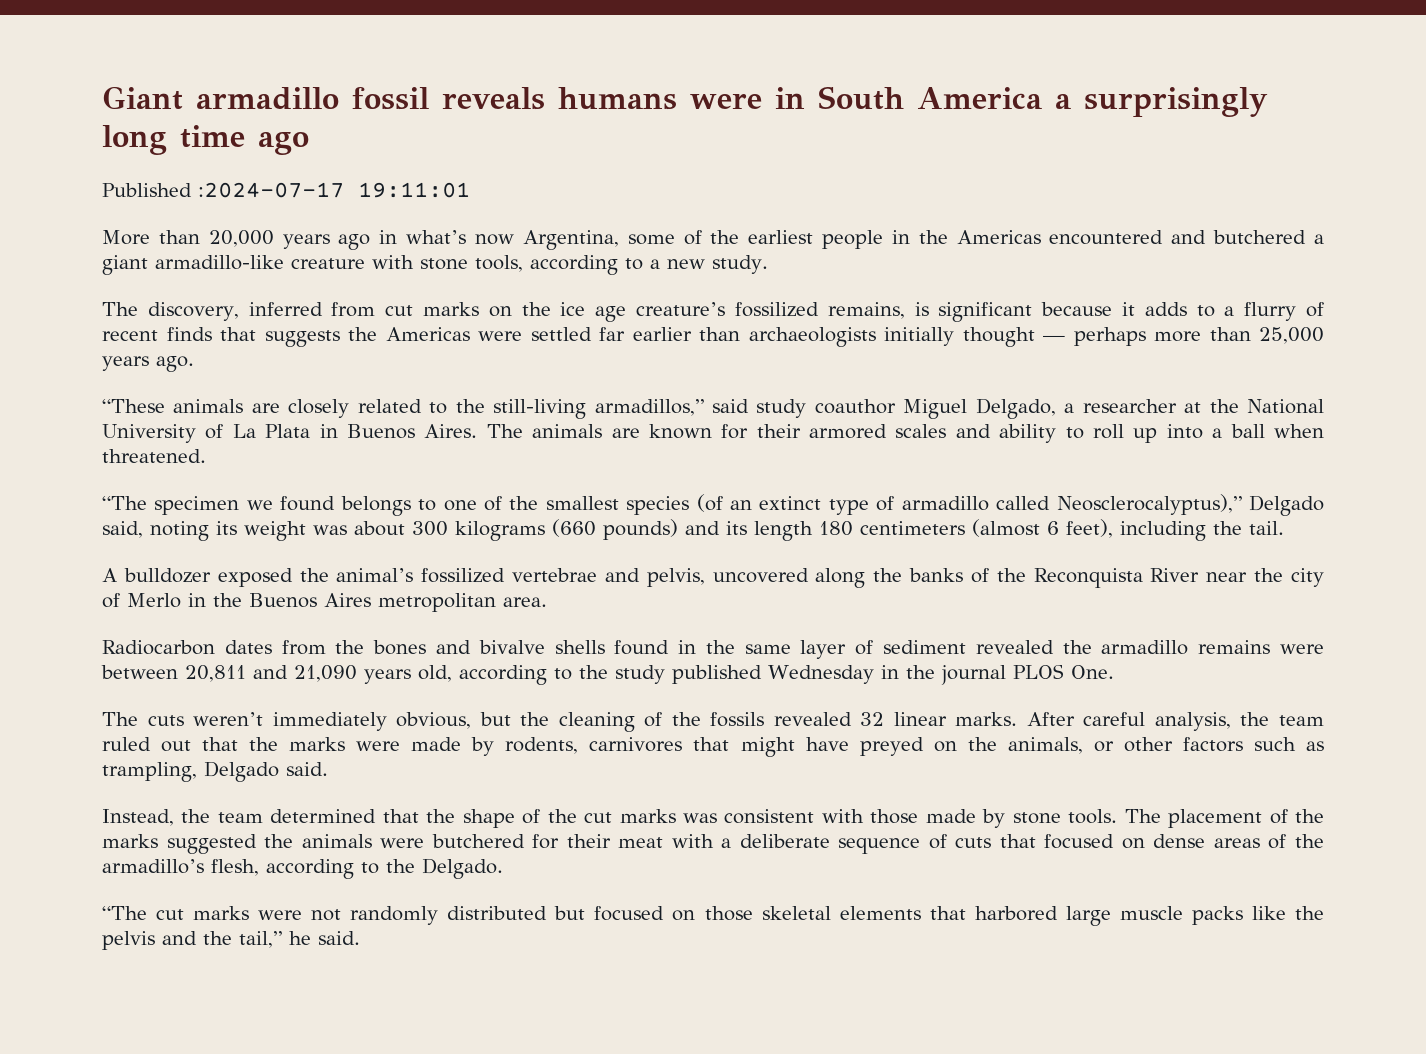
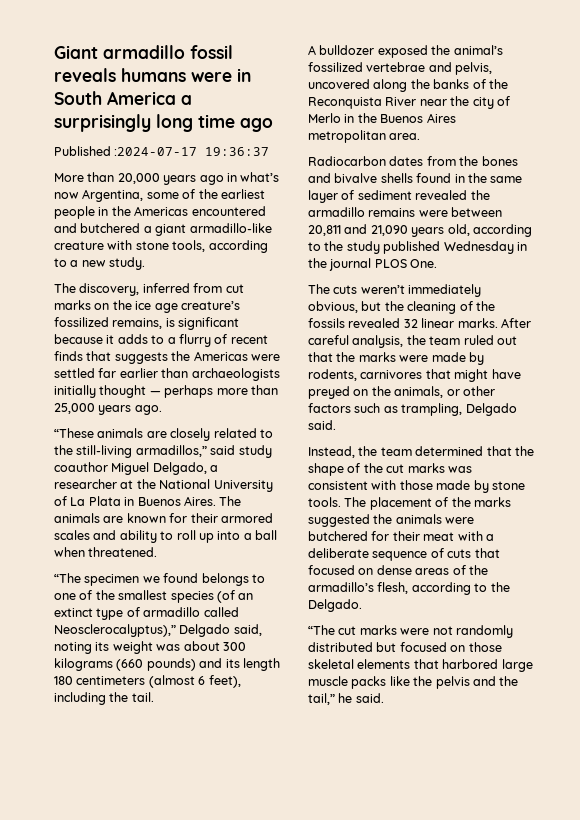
[358,182,470,198] 19:11:01 -> [205,147,270,156] 19:36:37

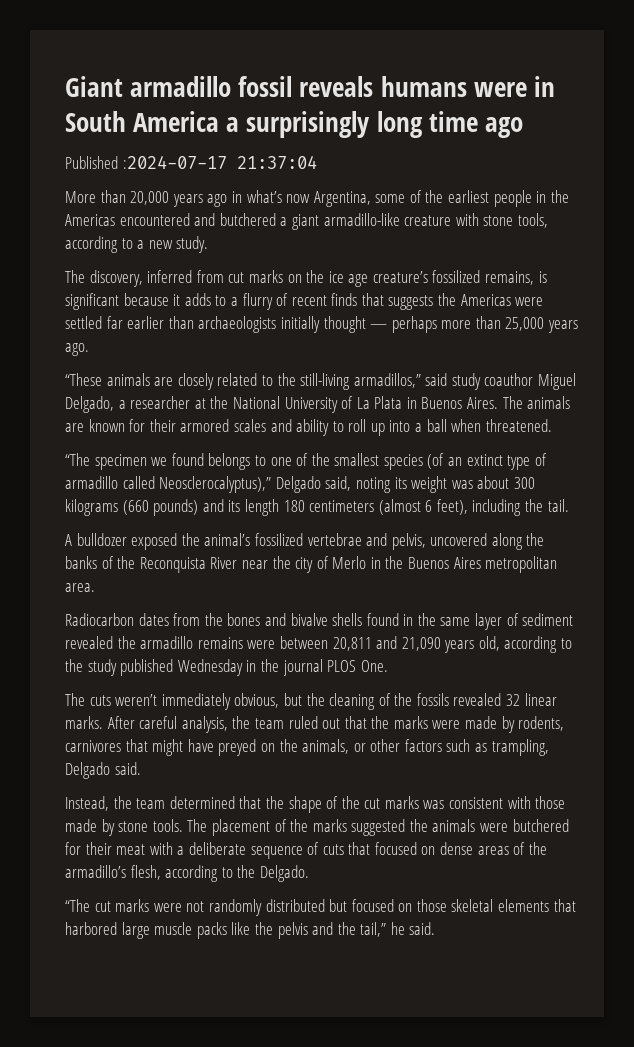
[205,147,270,156] 19:36:37 -> [236,155,317,169] 21:37:04

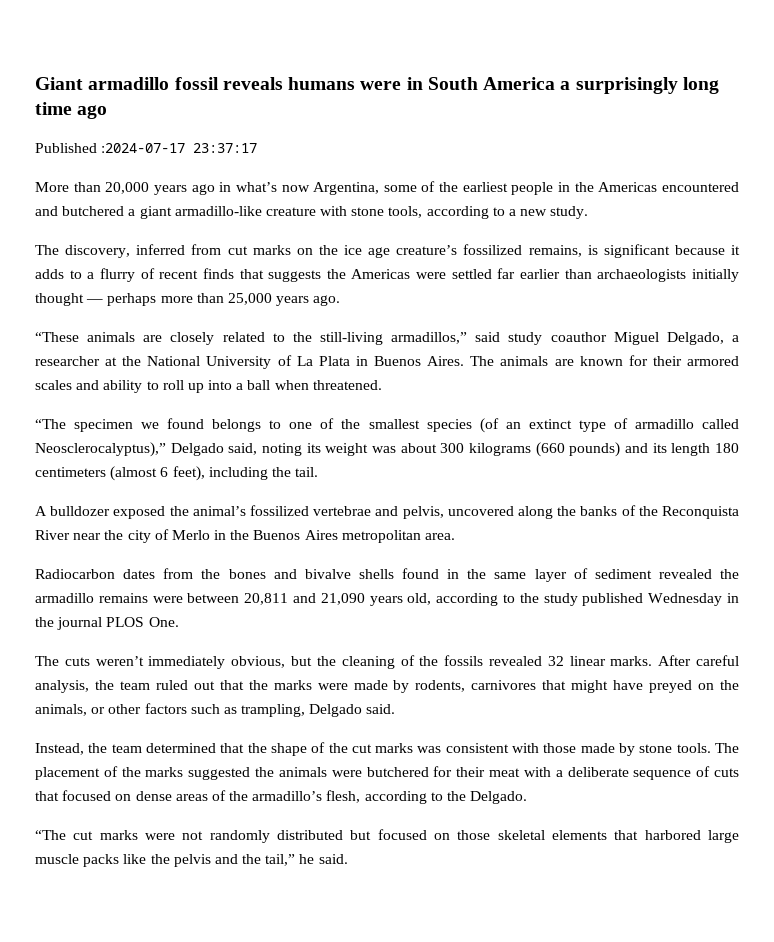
[236,155,317,169] 21:37:04 -> [193,143,258,153] 23:37:17

